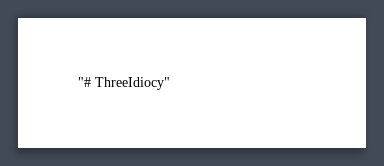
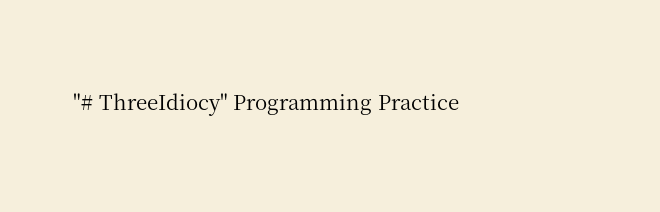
(170, 83) none -> [233,94,459,115] Programming Practice

